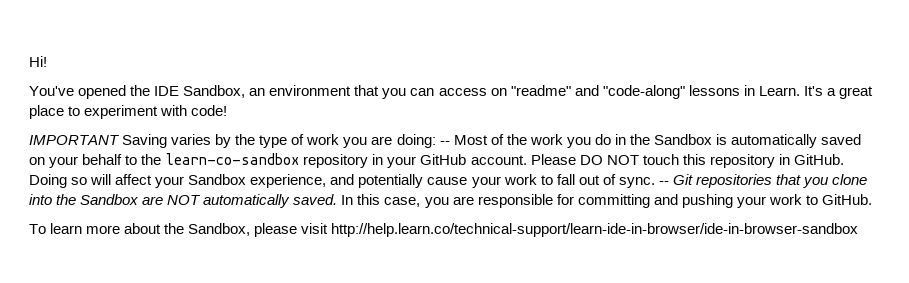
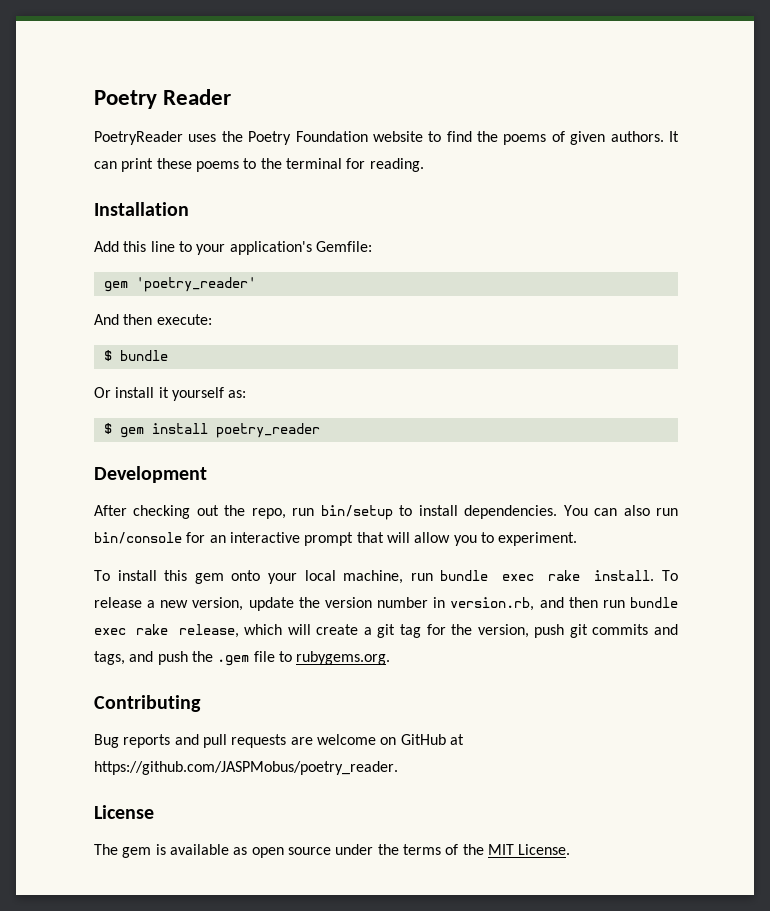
[29,56,47,67] [29,85,873,99] [29,105,228,119] [29,134,862,148] [29,153,844,168] [29,174,868,188] [29,194,872,208] [29,223,859,237] Hi! // You've opened the IDE Sandbox, an environment that you can access on "readme" and "code-along" lessons in Learn. It's a great place to experiment with code! // IMPORTANT Saving varies by the type of work you are doing: -- Most of the work you do in the Sandbox is automatically saved on your behalf to the learn-co-sandbox repository in your GitHub account. Please DO NOT touch this repository in GitHub. Doing so will affect your Sandbox experience, and potentially cause your work to fall out of sync. -- Git repositories that you clone into the Sandbox are NOT automatically saved. In this case, you are responsible for committing and pushing your work to GitHub. // To learn more about the Sandbox, please visit http://help.learn.co/technical-support/learn-ide-in-browser/ide-in-browser-sandbox -> [94,89,232,109] [94,131,679,145] [94,158,424,172] [94,202,189,216] [94,241,372,255] [103,277,256,292] [94,314,212,325] [103,350,168,361] [94,387,247,401] [103,423,320,438] [94,466,207,483] [94,505,678,520] [94,532,578,546] [94,570,678,584] [94,597,678,611] [94,624,678,638] [94,651,391,666] [94,695,201,712] [94,734,464,748] [94,761,398,775] [94,805,154,819] [94,844,571,858] Poetry Reader // PoetryReader uses the Poetry Foundation website to find the poems of given authors. It can print these poems to the terminal for reading. // Installation // Add this line to your application's Gemfile: // gem 'poetry_reader' // And then execute: // $ bundle // Or install it yourself as: // $ gem install poetry_reader // Development // After checking out the repo, run bin/setup to install dependencies. You can also run bin/console for an interactive prompt that will allow you to experiment. // To install this gem onto your local machine, run bundle exec rake install. To release a new version, update the version number in version.rb, and then run bundle exec rake release, which will create a git tag for the version, push git commits and tags, and push the .gem file to rubygems.org. // Contributing // Bug reports and pull requests are welcome on GitHub at https://github.com/JASPMobus/poetry_reader. // License // The gem is available as open source under the terms of the MIT License.

